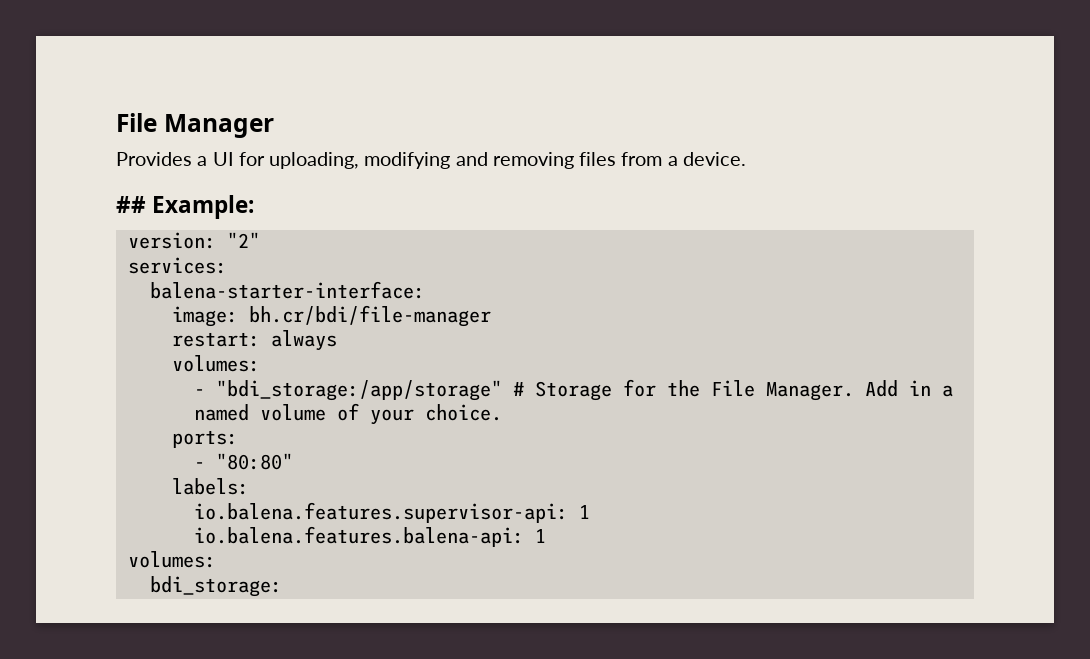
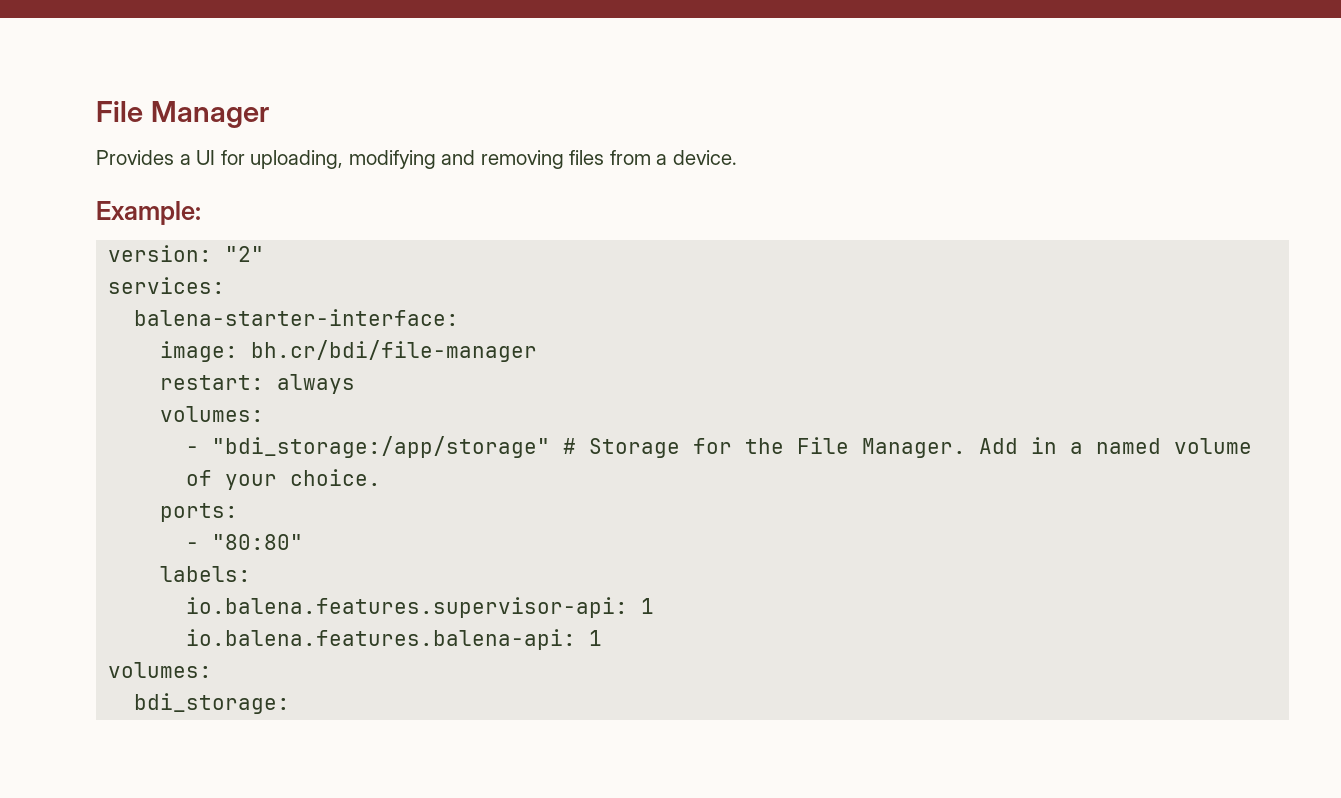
[116,196,146,213] ## -> (737, 157) none

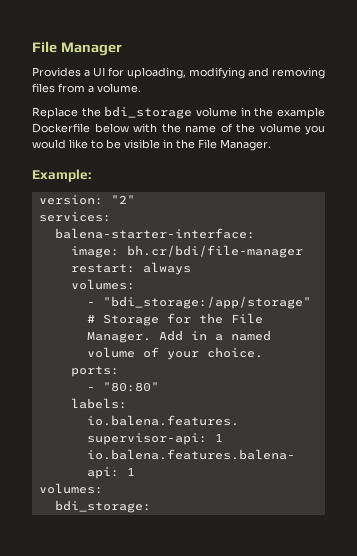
[672,150,737,165] device. -> [97,83,141,93] [32,106,325,119] [32,123,325,135] [32,139,271,151] volume. // Replace the bdi_storage volume in the example Dockerfile below with the name of the volume you would like to be visible in the File Manager.

